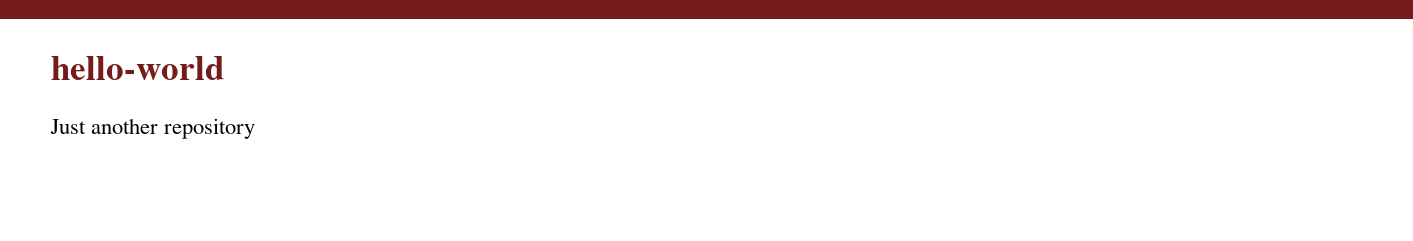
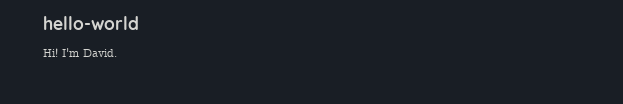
[50,118,256,139] Just another repository -> [43,48,117,57] Hi! I'm David.

